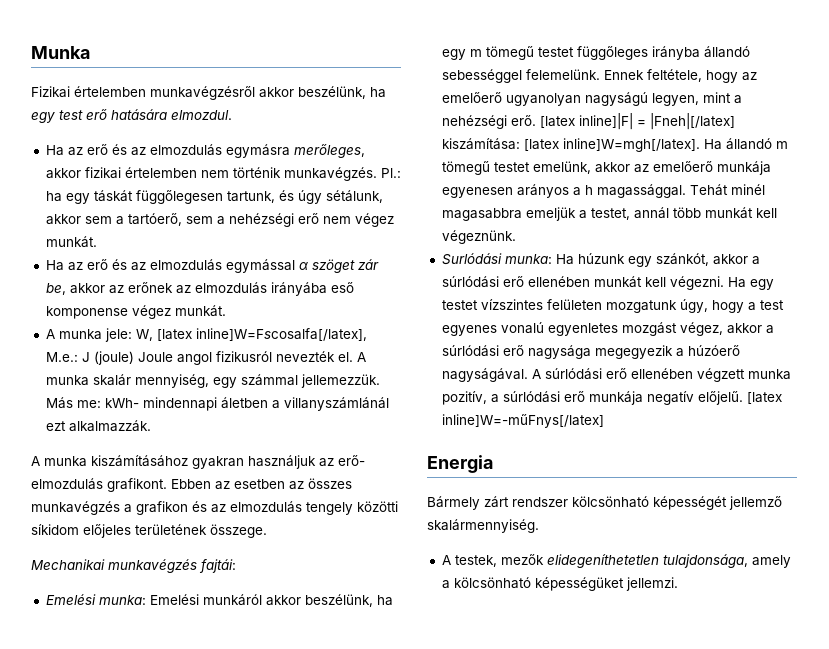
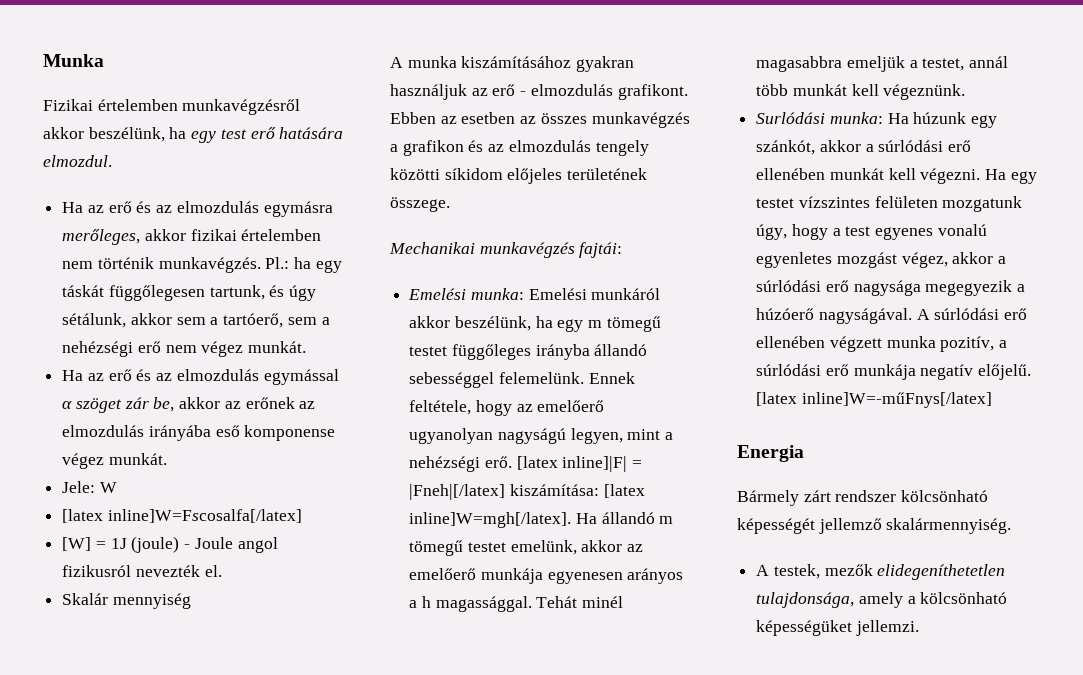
[45,328,367,342] [45,351,134,365] A munka jele: W, [latex inline]W=Fscosalfa[/latex], M.e.: J (joule) -> [62,481,117,493] [62,509,302,523] [62,536,191,553] Jele: W // [latex inline]W=Fscosalfa[/latex] // [W] = 1J (joule) -
[356,352,366,362] [45,374,380,388] [45,397,389,411] [45,420,151,432] A munka skalár mennyiség, egy számmal jellemezzük. Más me: kWh- mindennapi áletben a villanyszámlánál ezt alkalmazzák. -> [62,593,191,609] // Skalár mennyiség
[338,455,365,466] erő- -> [492,84,527,96] erő -

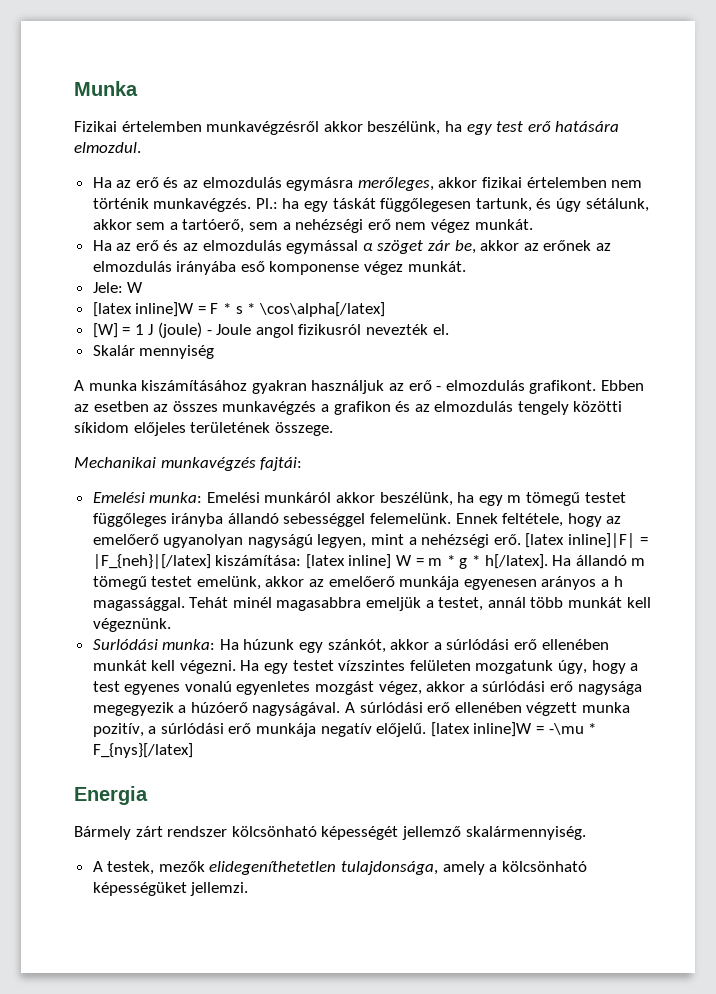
[107,509,302,523] inline]W=Fscosalfa[/latex] -> [135,302,385,317] inline]W = F * s * \cos\alpha[/latex]
[110,538,127,549] 1J -> [134,324,154,335] 1 J
[409,484,506,500] |Fneh|[/latex] -> [92,554,211,569] |F_{neh}|[/latex]
[409,512,572,528] inline]W=mgh[/latex]. -> [348,554,548,569] inline] W = m * g * h[/latex].
[801,392,992,408] inline]W=-műFnys[/latex] -> [473,722,597,737] [92,743,193,758] inline]W = -\mu * F_{nys}[/latex]

